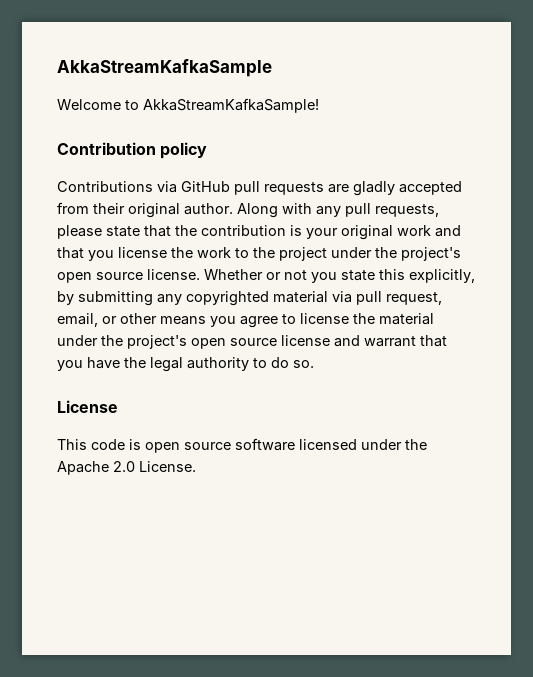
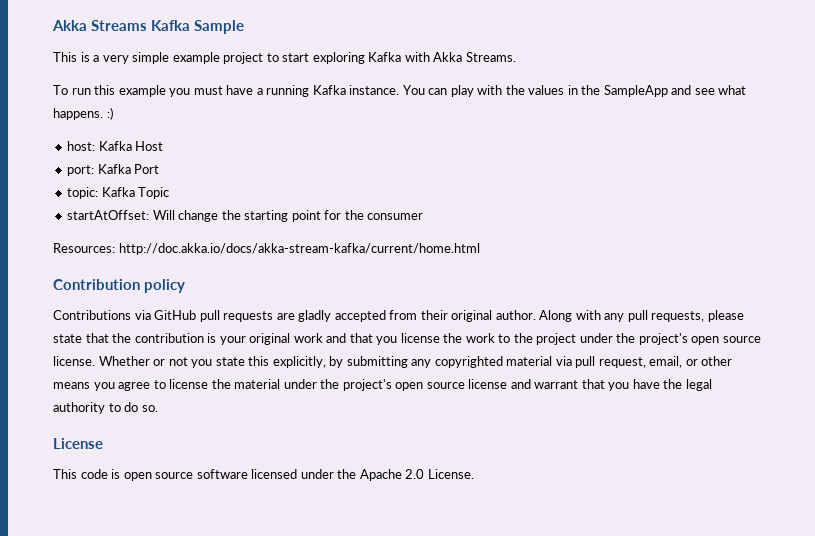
[57,59,272,77] [57,98,319,113] AkkaStreamKafkaSample // Welcome to AkkaStreamKafkaSample! -> [52,20,245,34] [53,52,516,64] [53,85,747,97] [53,107,113,120] [67,141,164,151] [67,164,160,176] [67,187,170,199] [67,210,424,222] [53,243,480,255] Akka Streams Kafka Sample // This is a very simple example project to start exploring Kafka with Akka Streams. // To run this example you must have a running Kafka instance. You can play with the values in the SampleApp and see what happens. :) // host: Kafka Host // port: Kafka Port // topic: Kafka Topic // startAtOffset: Will change the starting point for the consumer // Resources: http://doc.akka.io/docs/akka-stream-kafka/current/home.html

